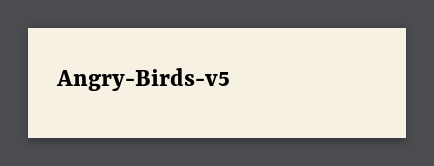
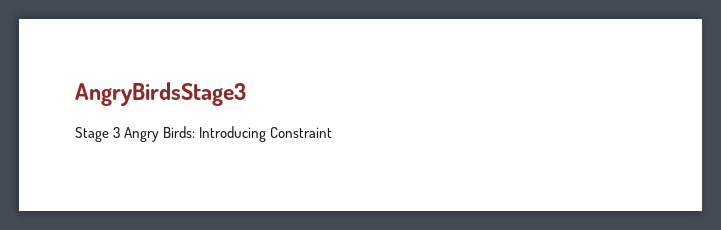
[56,68,230,91] Angry-Birds-v5 -> [75,82,246,106] [75,126,333,142] AngryBirdsStage3 // Stage 3 Angry Birds: Introducing Constraint

